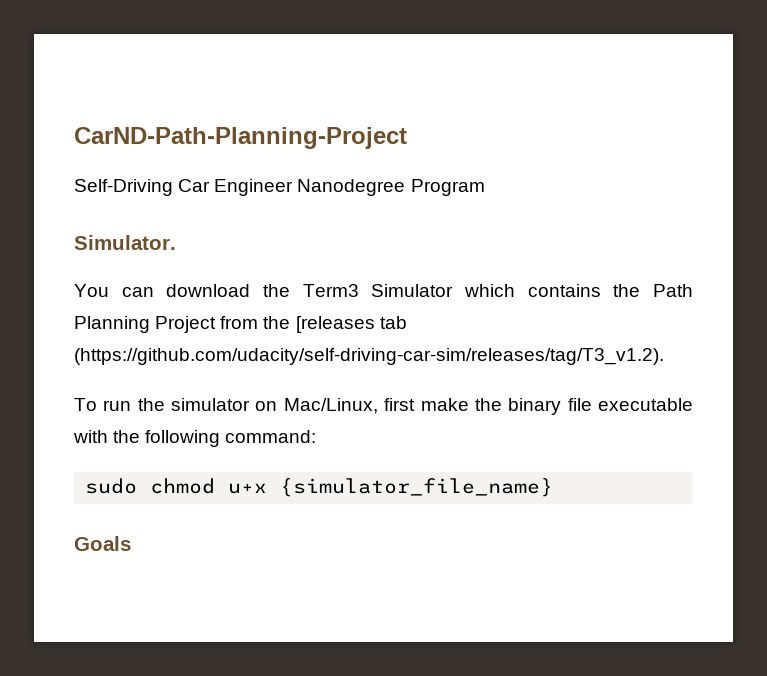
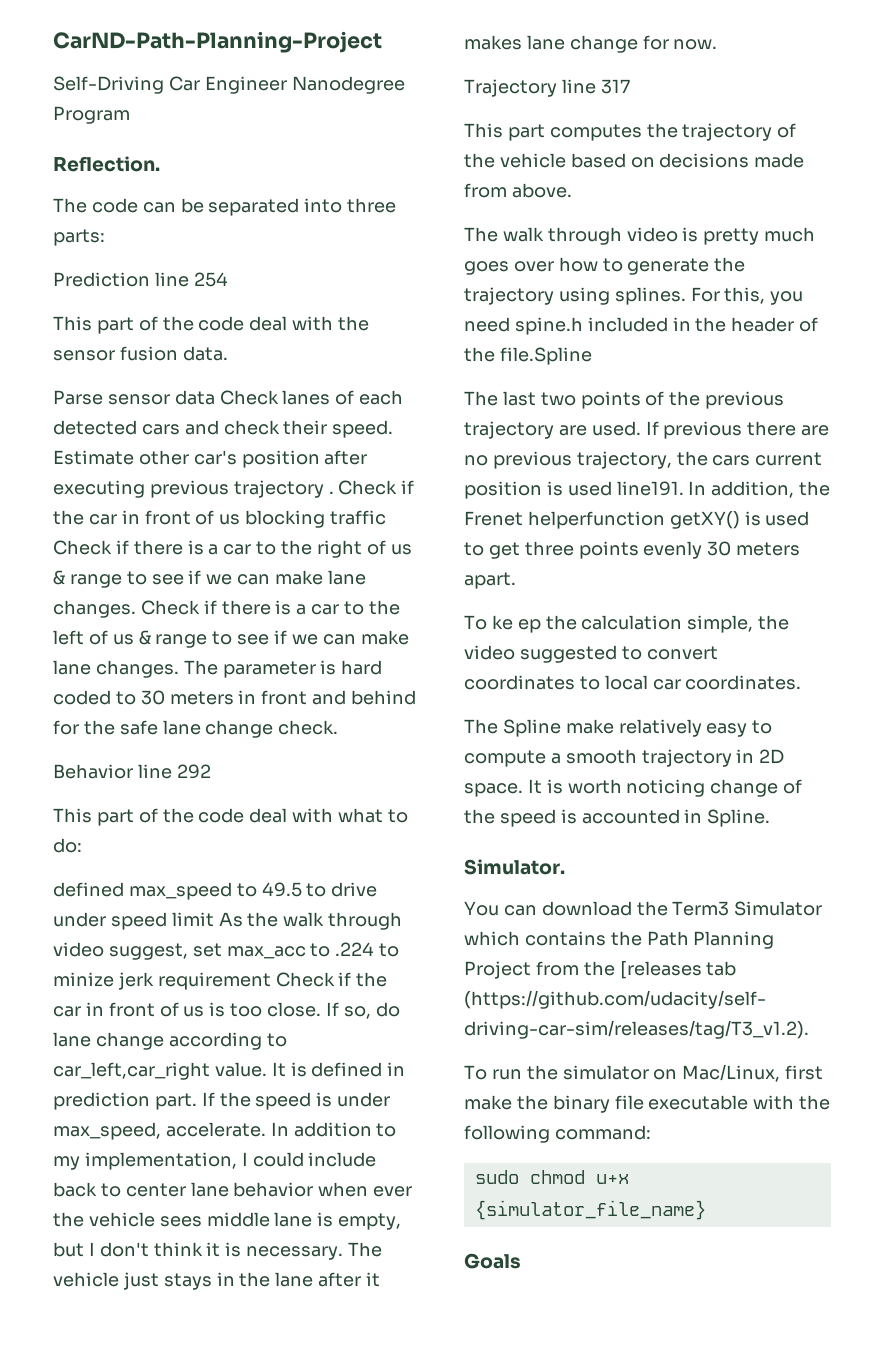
(485, 187) none -> [53,156,160,172] [53,198,397,216] [53,229,105,246] [53,272,228,287] [53,316,370,334] [53,346,228,361] [53,390,404,405] [53,420,394,438] [53,450,368,468] [53,480,415,498] [53,510,387,528] [53,540,412,558] [53,570,366,588] [53,600,400,618] [53,630,409,648] [53,660,383,678] [53,690,417,705] [53,720,339,738] [53,764,211,779] [53,808,408,826] [53,838,82,853] [53,882,378,900] [53,912,403,930] [53,942,400,960] [53,972,388,990] [53,1002,400,1019] [53,1032,287,1050] [53,1062,406,1080] [53,1092,391,1110] [53,1122,397,1140] [53,1152,377,1170] [53,1182,413,1197] [53,1212,402,1230] [53,1242,383,1260] [53,1272,381,1290] [464,35,718,53] [464,79,630,97] [464,123,797,141] [464,153,805,168] [464,183,572,198] [464,227,816,245] [464,257,746,275] [464,287,804,305] [464,317,819,335] [464,347,592,365] [464,391,785,409] [464,421,830,439] [464,451,823,469] [464,481,831,499] [464,511,810,529] [464,541,801,559] [464,572,516,589] [464,615,790,633] [464,645,718,663] [464,675,802,690] [464,719,773,737] [464,749,785,767] [464,779,803,797] [464,809,771,827] // Reflection. // The code can be separated into three parts: // Prediction line 254 // This part of the code deal with the sensor fusion data. // Parse sensor data Check lanes of each detected cars and check their speed. Estimate other car's position after executing previous trajectory . Check if the car in front of us blocking traffic Check if there is a car to the right of us & range to see if we can make lane changes. Check if there is a car to the left of us & range to see if we can make lane changes. The parameter is hard coded to 30 meters in front and behind for the safe lane change check. // Behavior line 292 // This part of the code deal with what to do: // defined max_speed to 49.5 to drive under speed limit As the walk through video suggest, set max_acc to .224 to minize jerk requirement Check if the car in front of us is too close. If so, do lane change according to car_left,car_right value. It is defined in prediction part. If the speed is under max_speed, accelerate. In addition to my implementation, I could include back to center lane behavior when ever the vehicle sees middle lane is empty, but I don't think it is necessary. The vehicle just stays in the lane after it makes lane change for now. // Trajectory line 317 // This part computes the trajectory of the vehicle based on decisions made from above. // The walk through video is pretty much goes over how to generate the trajectory using splines. For this, you need spine.h included in the header of the file.Spline // The last two points of the previous trajectory are used. If previous there are no previous trajectory, the cars current position is used line191. In addition, the Frenet helperfunction getXY() is used to get three points evenly 30 meters apart. // To ke ep the calculation simple, the video suggested to convert coordinates to local car coordinates. // The Spline make relatively easy to compute a smooth trajectory in 2D space. It is worth noticing change of the speed is accounted in Spline.

